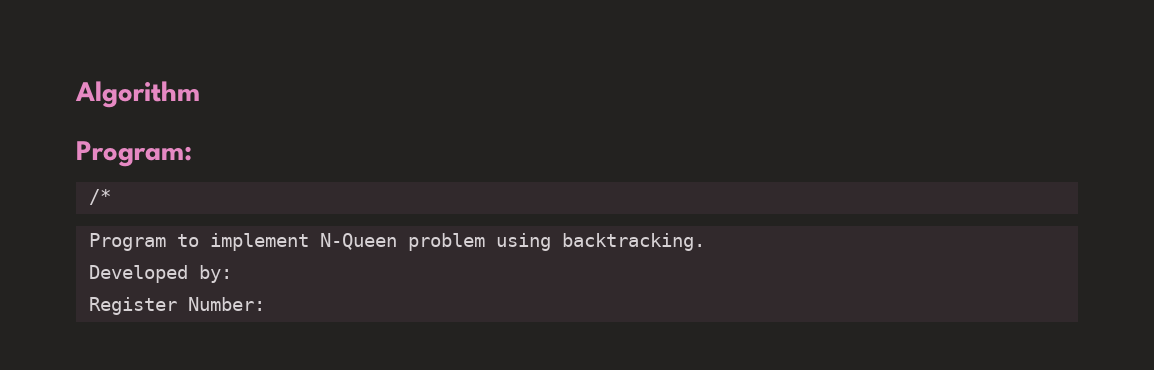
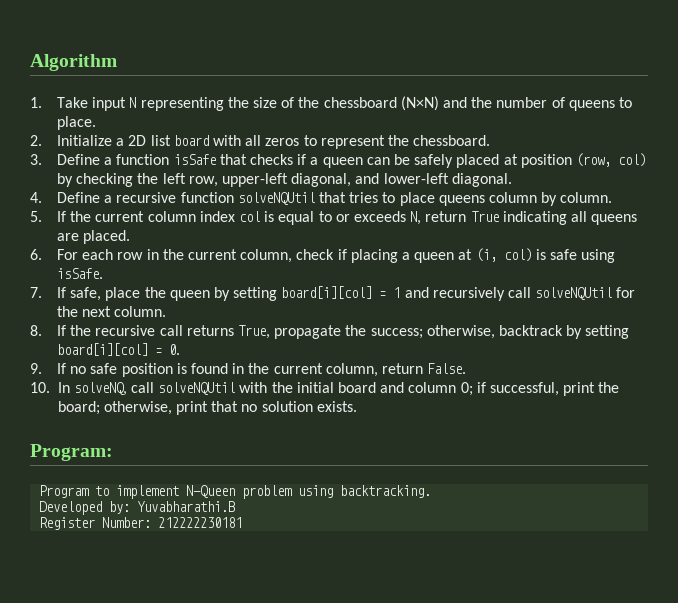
(200, 94) none -> [30,96,632,111] [57,116,97,130] [30,135,491,149] [30,153,646,168] [57,173,512,187] [30,192,613,206] [30,211,638,225] [57,230,131,244] [30,248,616,263] [57,268,104,279] [30,286,636,301] [57,306,167,317] [30,325,630,339] [57,343,181,356] [30,363,467,377] [30,382,620,396] [57,401,357,415] // 1. Take input N representing the size of the chessboard (N×N) and the number of queens to place. // 2. Initialize a 2D list board with all zeros to represent the chessboard. // 3. Define a function isSafe that checks if a queen can be safely placed at position (row, col) by checking the left row, upper-left diagonal, and lower-left diagonal. // 4. Define a recursive function solveNQUtil that tries to place queens column by column. // 5. If the current column index col is equal to or exceeds N, return True indicating all queens are placed. // 6. For each row in the current column, check if placing a queen at (i, col) is safe using isSafe. // 7. If safe, place the queen by setting board[i][col] = 1 and recursively call solveNQUtil for the next column. // 8. If the recursive call returns True, propagate the success; otherwise, backtrack by setting board[i][col] = 0. // 9. If no safe position is found in the current column, return False. // 10. In solveNQ, call solveNQUtil with the initial board and column 0; if successful, print the board; otherwise, print that no solution exists.
[88,189,111,205] // /* -> (113, 452) none
(232, 274) none -> [137,501,236,512] Yuvabharathi.B
(265, 304) none -> [158,517,243,528] 212222230181

